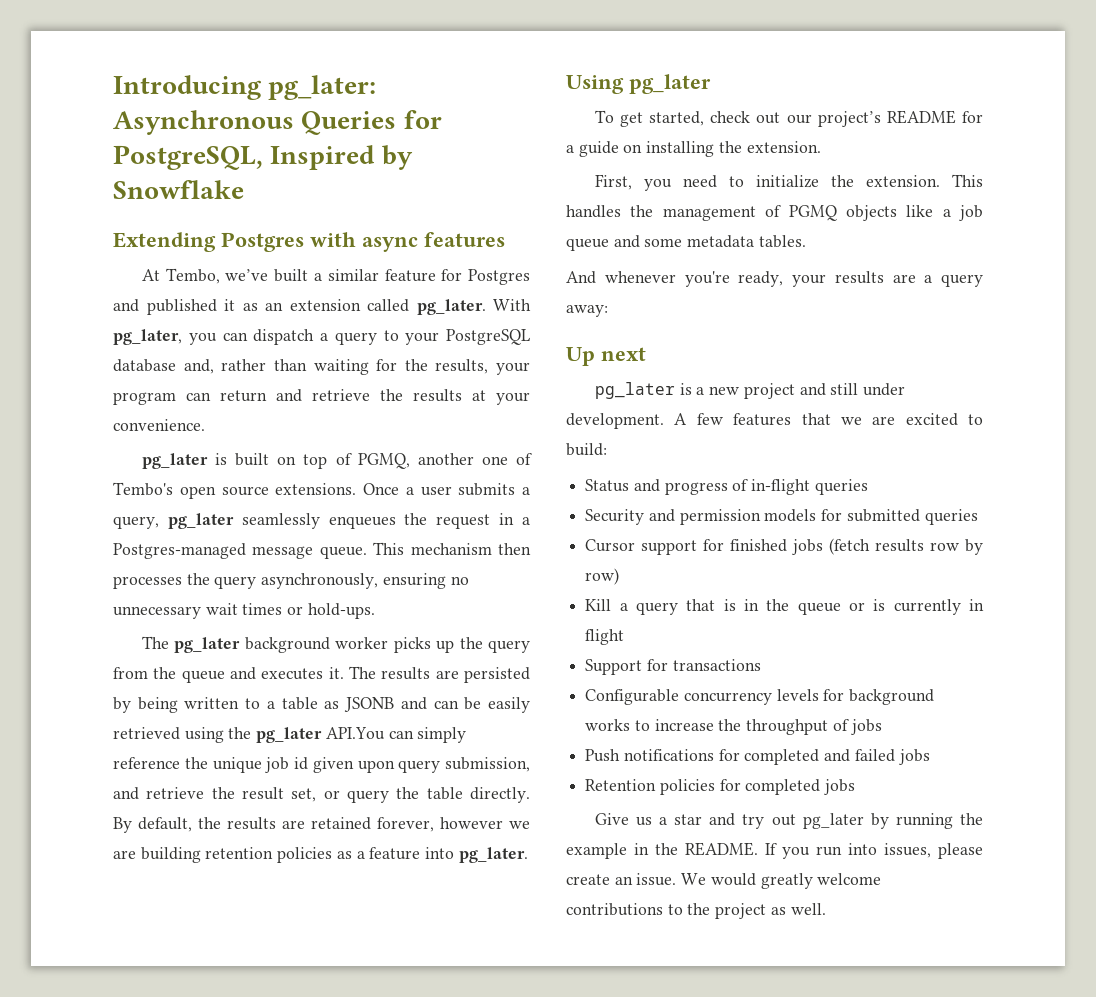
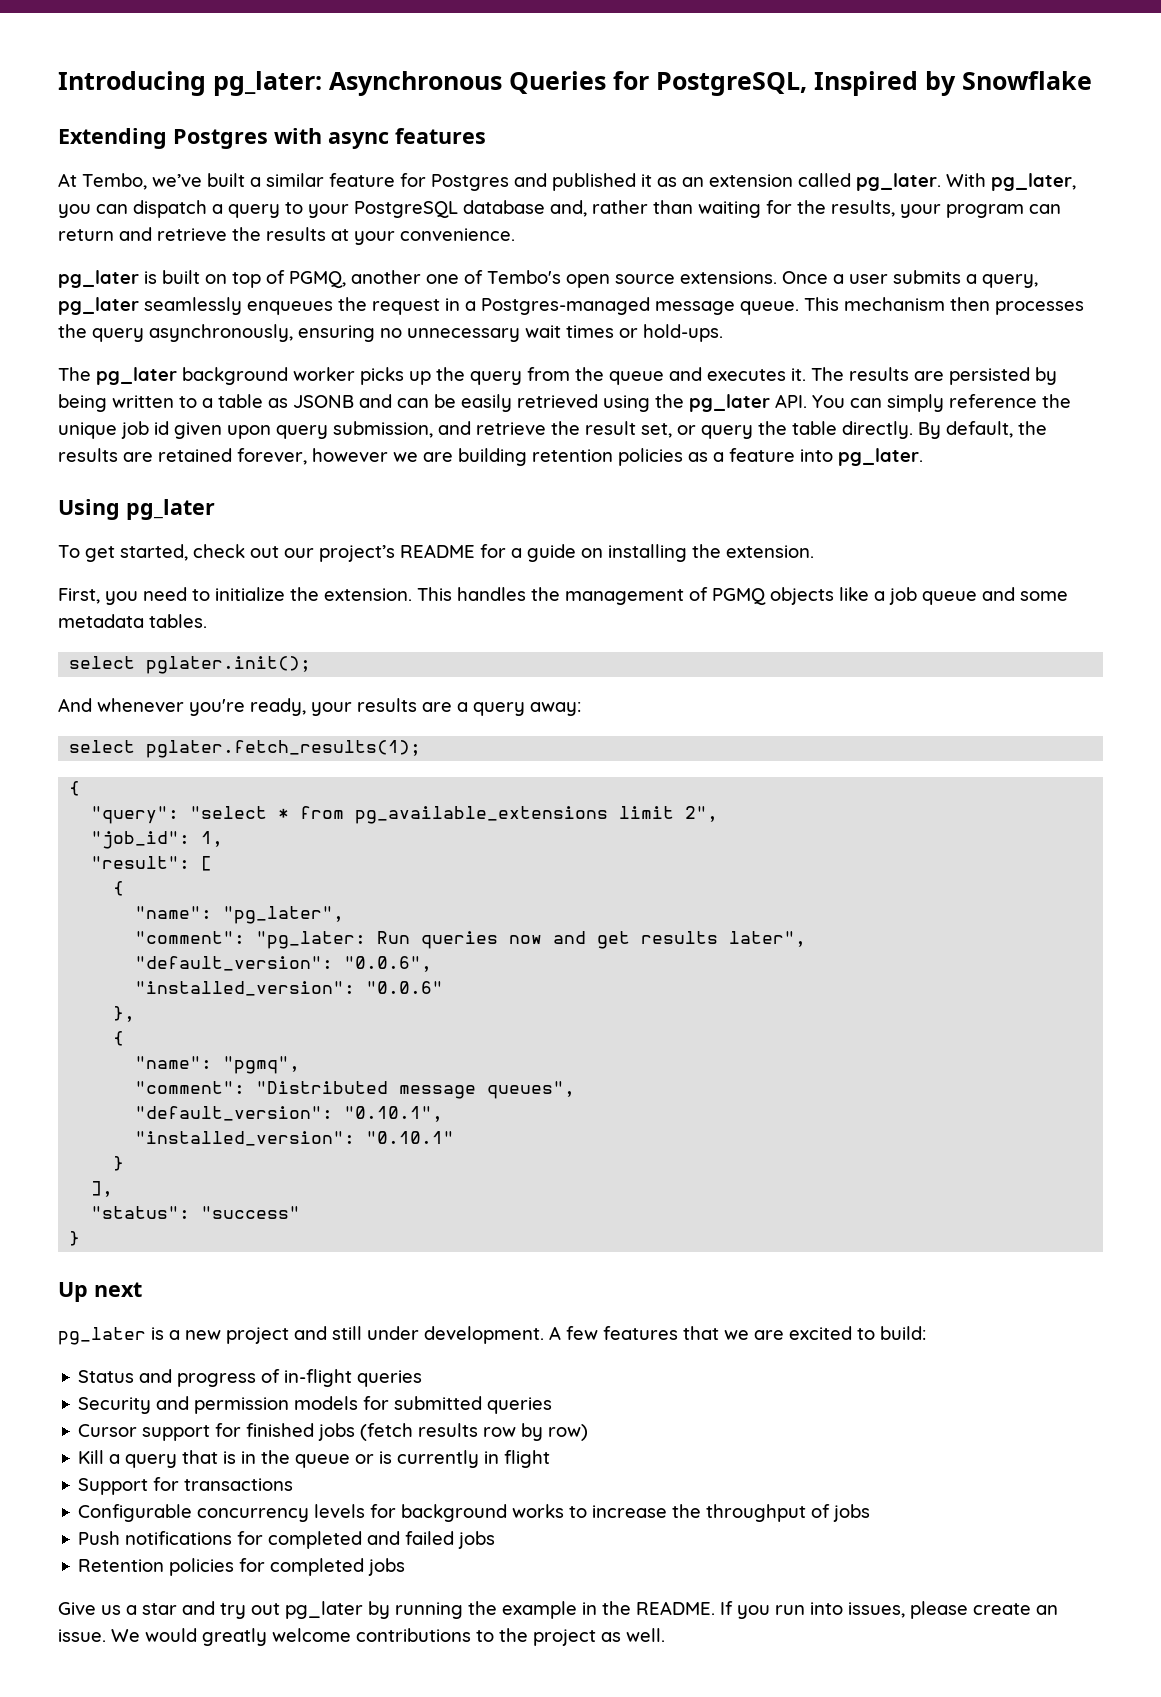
[325,727,385,740] API.You -> [775,394,845,408] API. You
(806, 241) none -> [69,656,312,674] // select pglater.init();
(608, 311) none -> [69,740,422,758] [69,781,81,796] [91,806,719,824] [91,831,224,849] [91,856,213,871] [113,881,125,896] [135,906,345,924] [135,931,807,949] [135,956,433,972] [135,981,444,996] [113,1006,136,1022] [113,1031,125,1046] [135,1056,301,1074] [135,1081,576,1099] [135,1106,444,1122] [135,1131,455,1146] [113,1156,125,1171] [91,1181,114,1197] [91,1206,301,1219] [69,1231,81,1246] // select pglater.fetch_results(1); // { // "query": "select * from pg_available_extensions limit 2", // "job_id": 1, // "result": [ // { // "name": "pg_later", // "comment": "pg_later: Run queries now and get results later", // "default_version": "0.0.6", // "installed_version": "0.0.6" // }, // { // "name": "pgmq", // "comment": "Distributed message queues", // "default_version": "0.10.1", // "installed_version": "0.10.1" // } // ], // "status": "success" // }

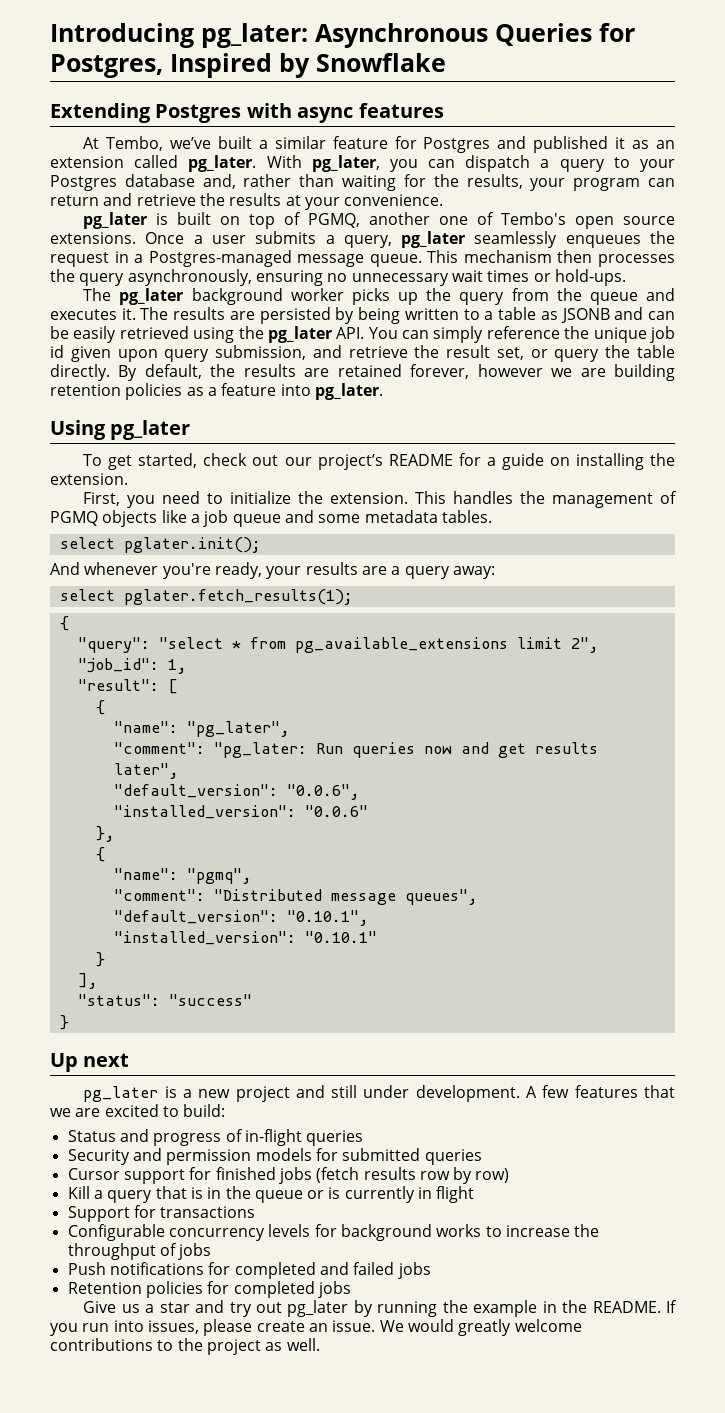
[656,72,807,96] PostgreSQL, -> [50,54,163,78] Postgres,
[354,201,458,218] PostgreSQL -> [50,175,117,191] Postgres

